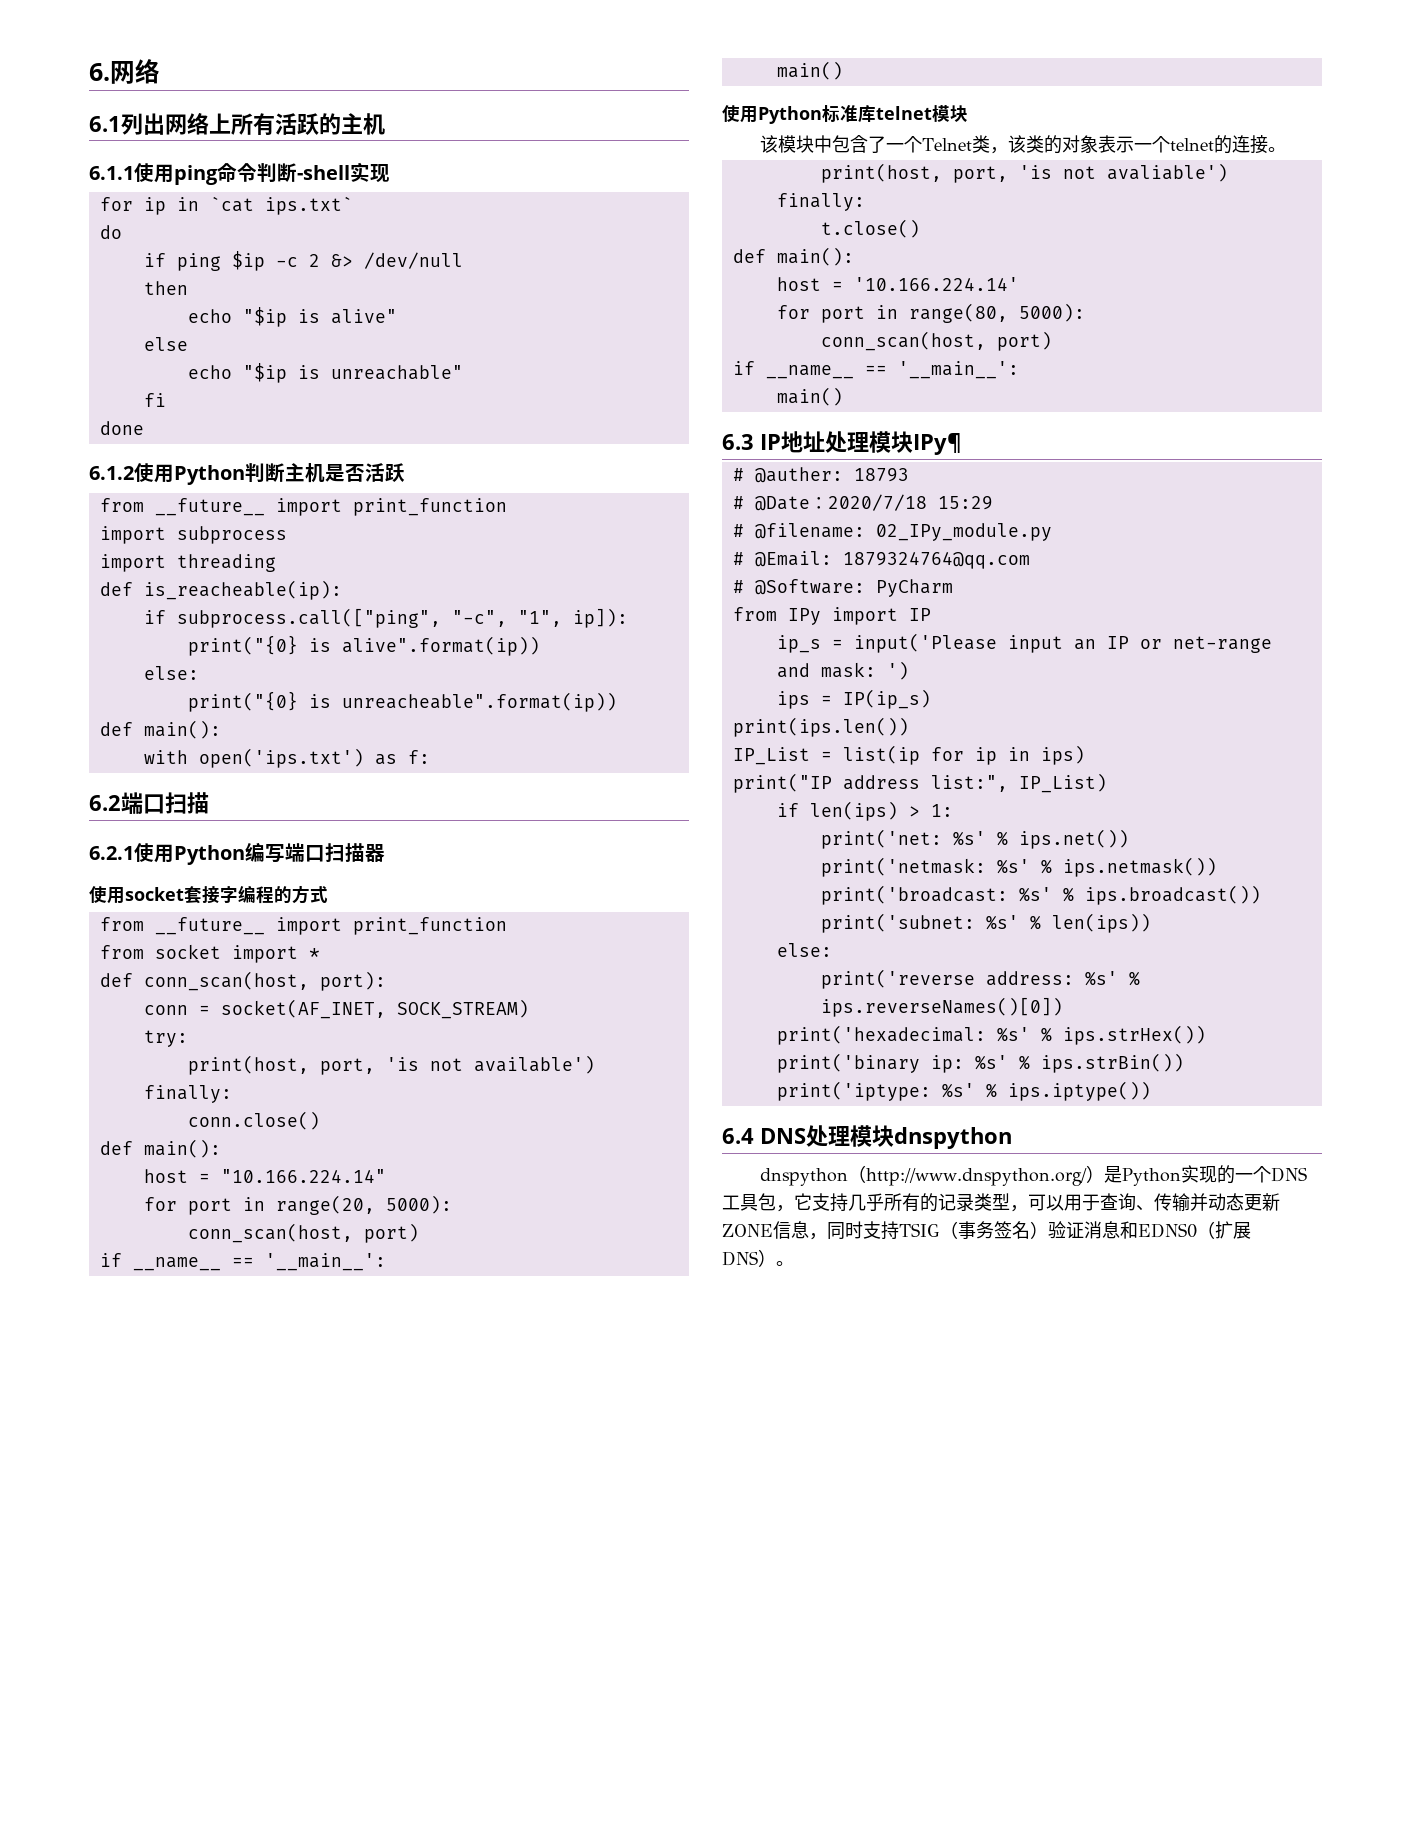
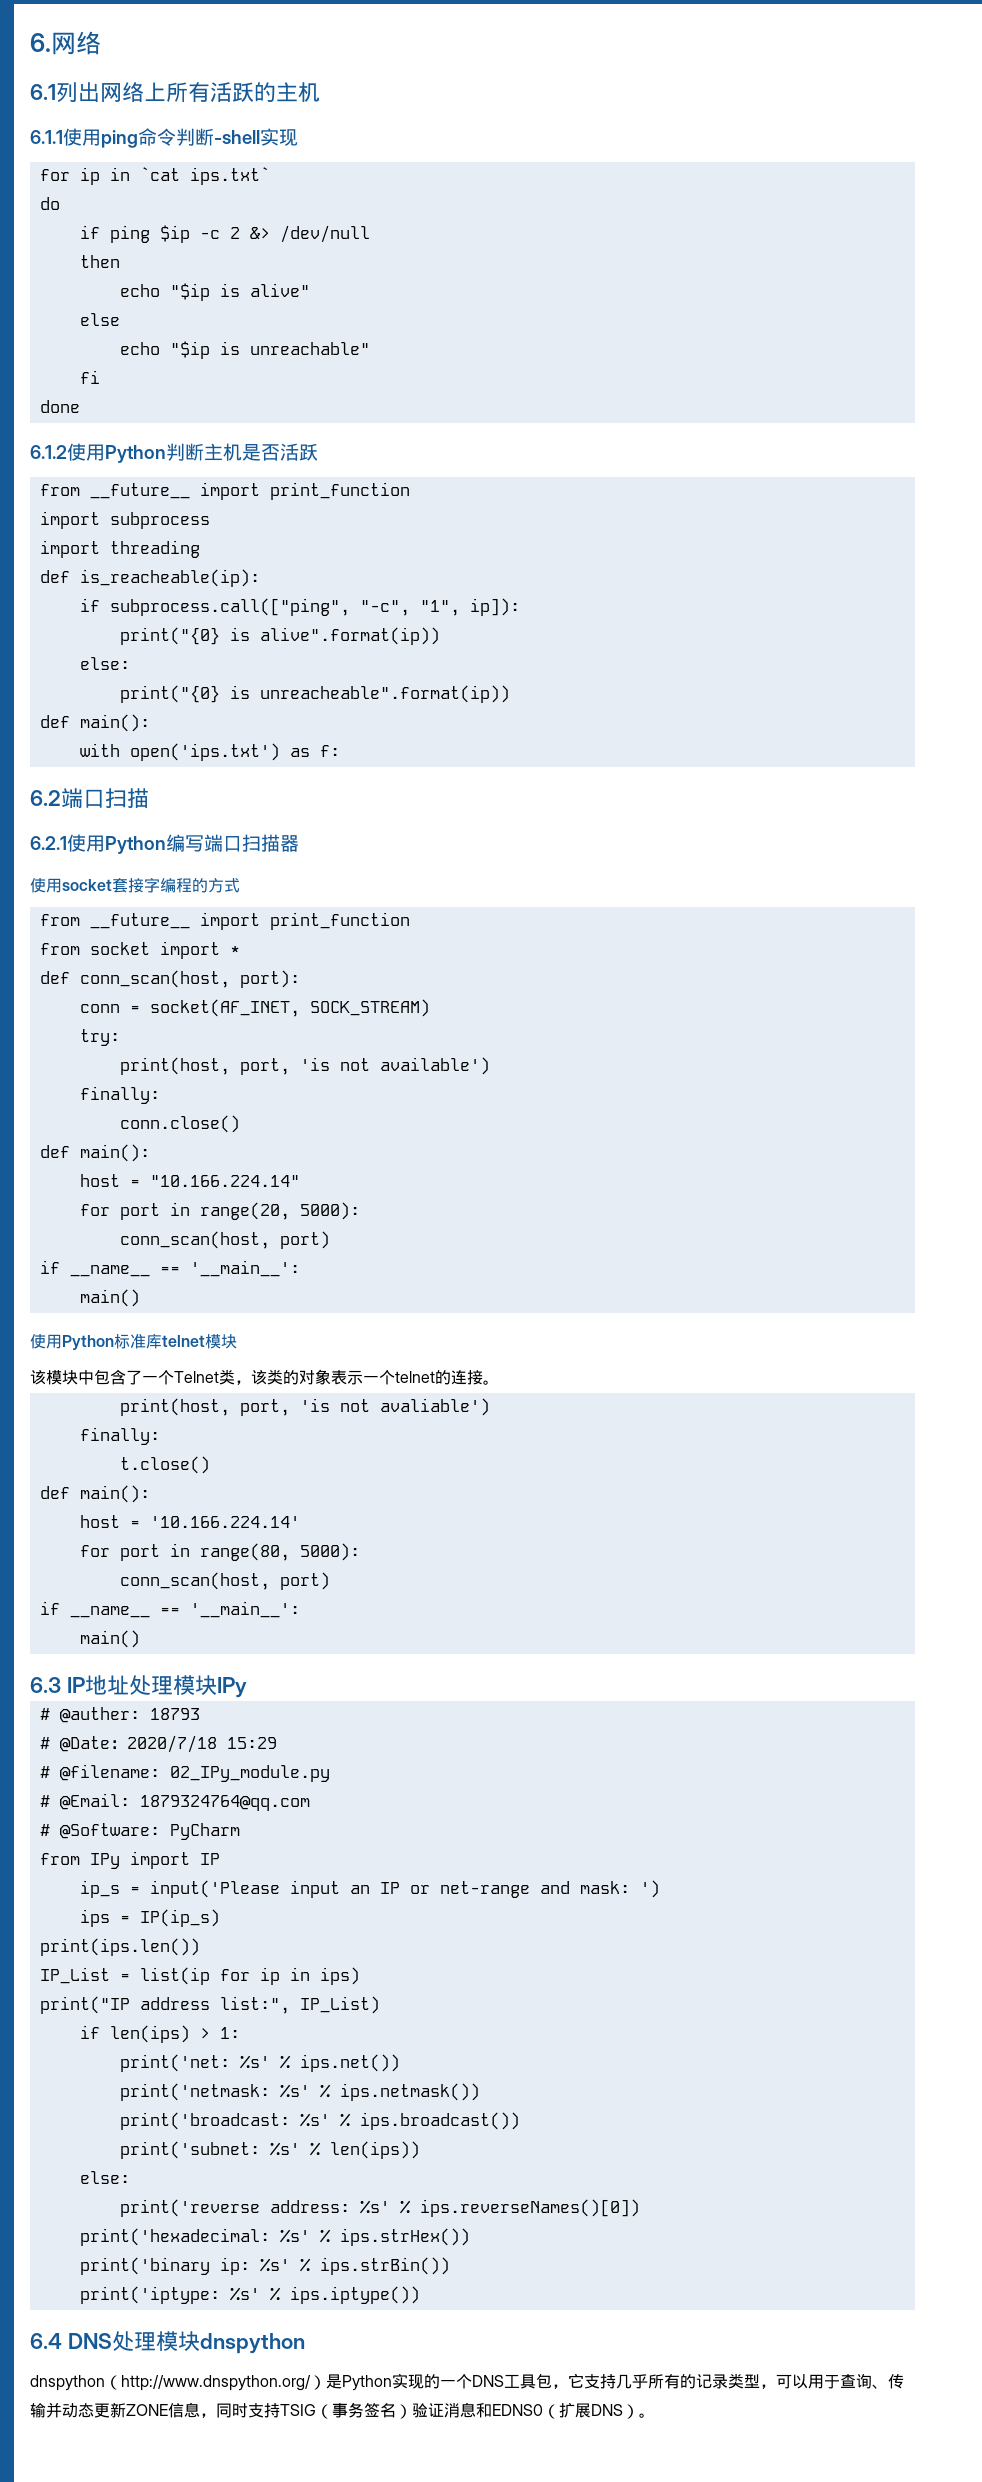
[913,433,961,455] IPy¶ -> [216,1677,247,1698] IPy

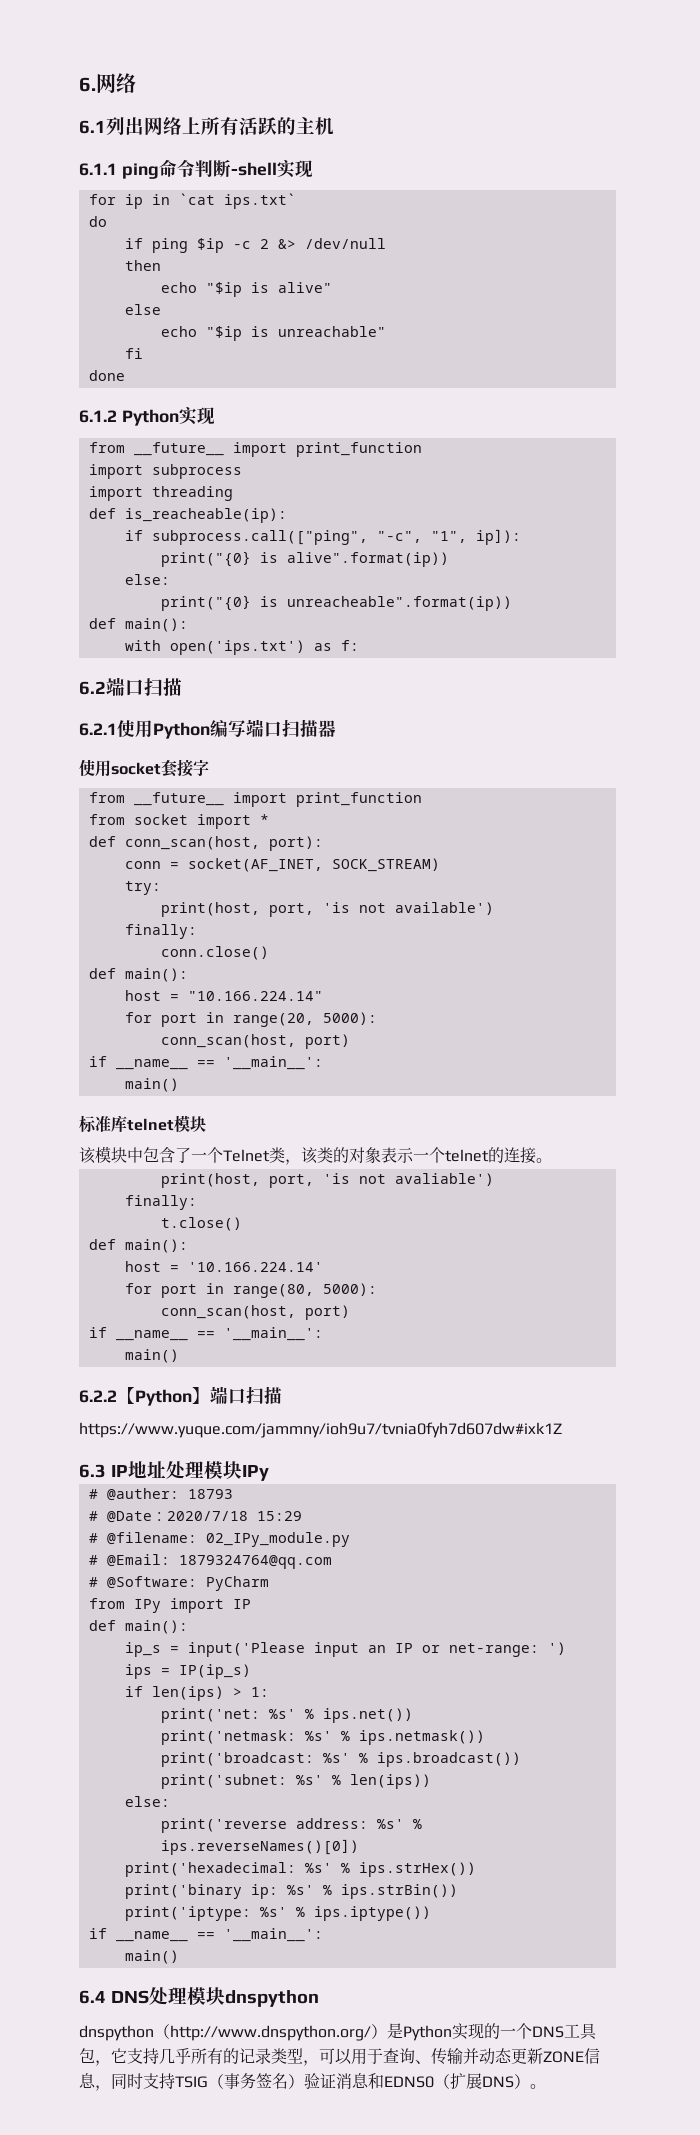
[63,128,101,146] 使用 -> (117, 169) none
[67,443,318,463] 使用Python判断主机是否活跃 -> [121,407,215,426] Python实现
[160,878,240,893] 编程的方式 -> (209, 768) none
[30,1334,114,1350] 使用Python -> (179, 1085) none
(140, 1639) none -> [79,1386,282,1406] [79,1422,562,1438] // 6.2.2【Python】端口扫描 // https://www.yuque.com/jammny/ioh9u7/tvnia0fyh7d607dw#ixk1Z
(220, 1859) none -> [88,1620,188,1634] // def main():
[439,1881,630,1898] net-range and mask: -> [448,1643,539,1657] net-range:
[39,1938,200,1956] [39,1967,360,1985] [39,1996,380,2014] // print(ips.len()) // IP_List = list(ip for ip in ips) // print("IP address list:", IP_List) -> (251, 1671) none
(420, 2295) none -> [88,1928,323,1942] [124,1950,179,1964] // if __name__ == '__main__': // main()

